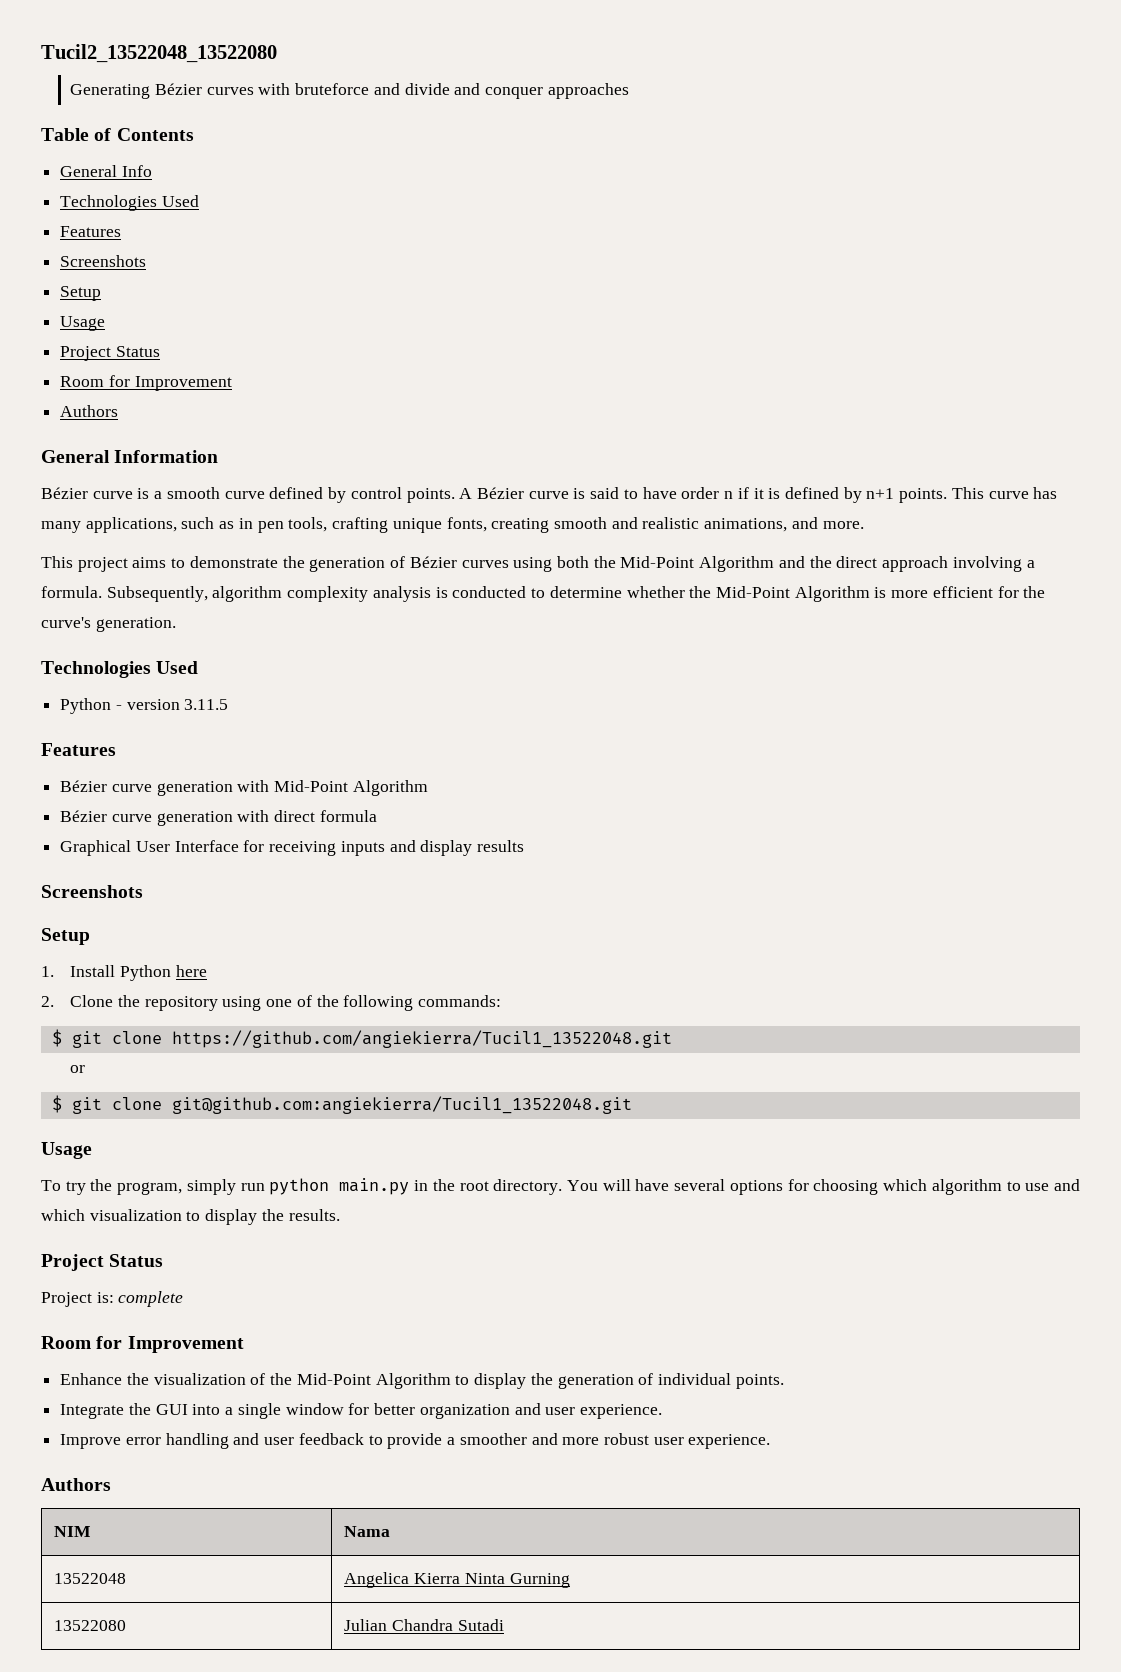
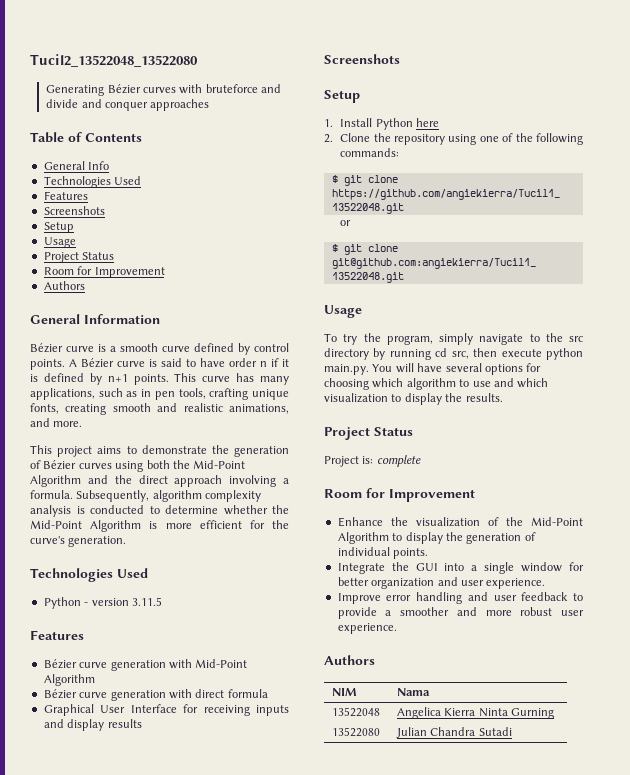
[240,1178,563,1195] run python main.py in the root directory. -> [479,333,583,345] [324,348,583,360] [324,364,369,375] navigate to the src directory by running cd src, then execute python main.py.

